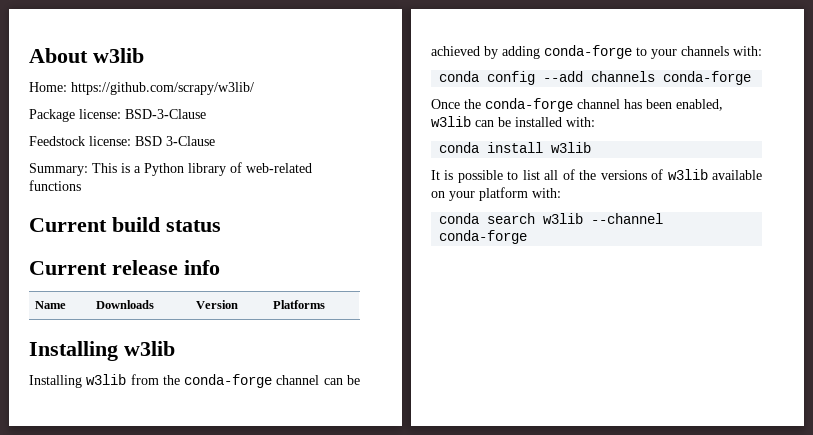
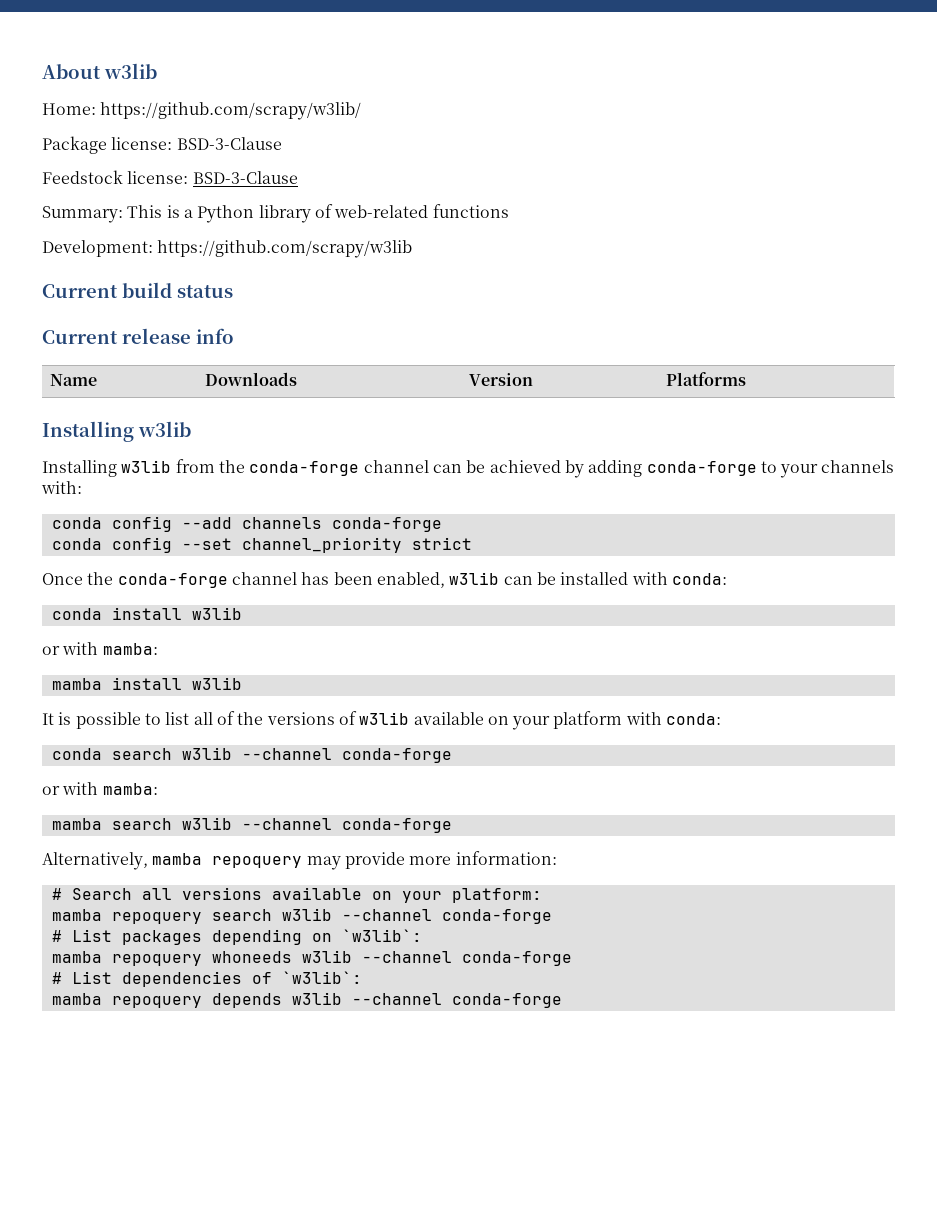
[135,136,215,146] BSD 3-Clause -> [192,171,298,184] BSD-3-Clause
(81, 185) none -> [42,240,413,258] // Development: https://github.com/scrapy/w3lib
(752, 78) none -> [51,537,472,553] // conda config --set channel_priority strict
[566,117,595,127] with: -> [631,572,727,585] with conda:
(592, 147) none -> [42,642,158,655] [51,677,242,690] // or with mamba: // mamba install w3lib
[532,188,561,198] with: -> [625,712,722,725] with conda:
(528, 237) none -> [42,782,158,795] [51,817,452,833] [42,851,557,870] [51,887,542,903] [51,908,552,924] [51,929,422,945] [51,950,572,966] [51,971,362,987] [51,992,562,1008] // or with mamba: // mamba search w3lib --channel conda-forge // Alternatively, mamba repoquery may provide more information: // # Search all versions available on your platform: // mamba repoquery search w3lib --channel conda-forge // # List packages depending on `w3lib`: // mamba repoquery whoneeds w3lib --channel conda-forge // # List dependencies of `w3lib`: // mamba repoquery depends w3lib --channel conda-forge

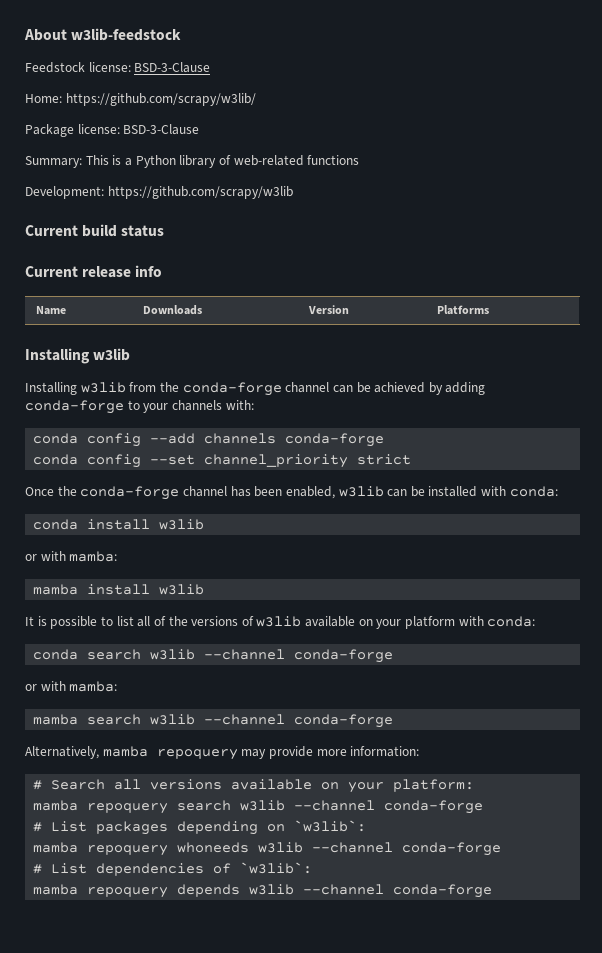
[104,63,157,79] w3lib -> [71,28,182,41] [25,62,211,73] w3lib-feedstock // Feedstock license: BSD-3-Clause
[42,170,298,184] // Feedstock license: BSD-3-Clause -> (200, 129) none

